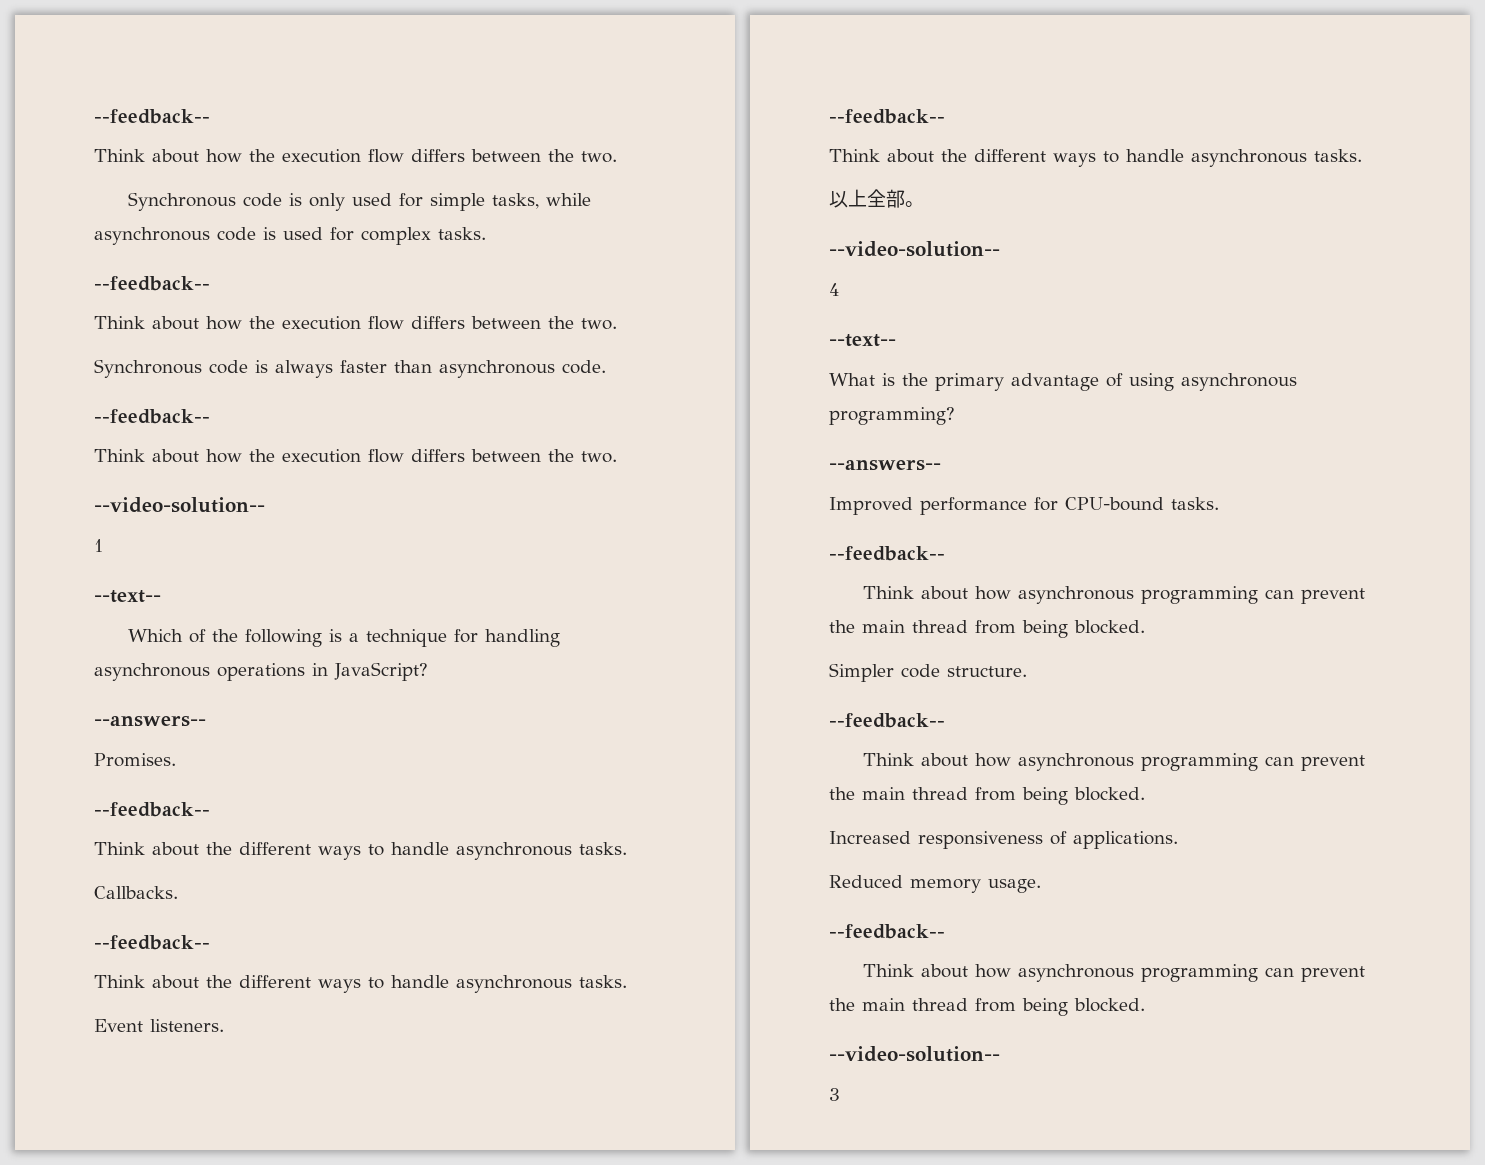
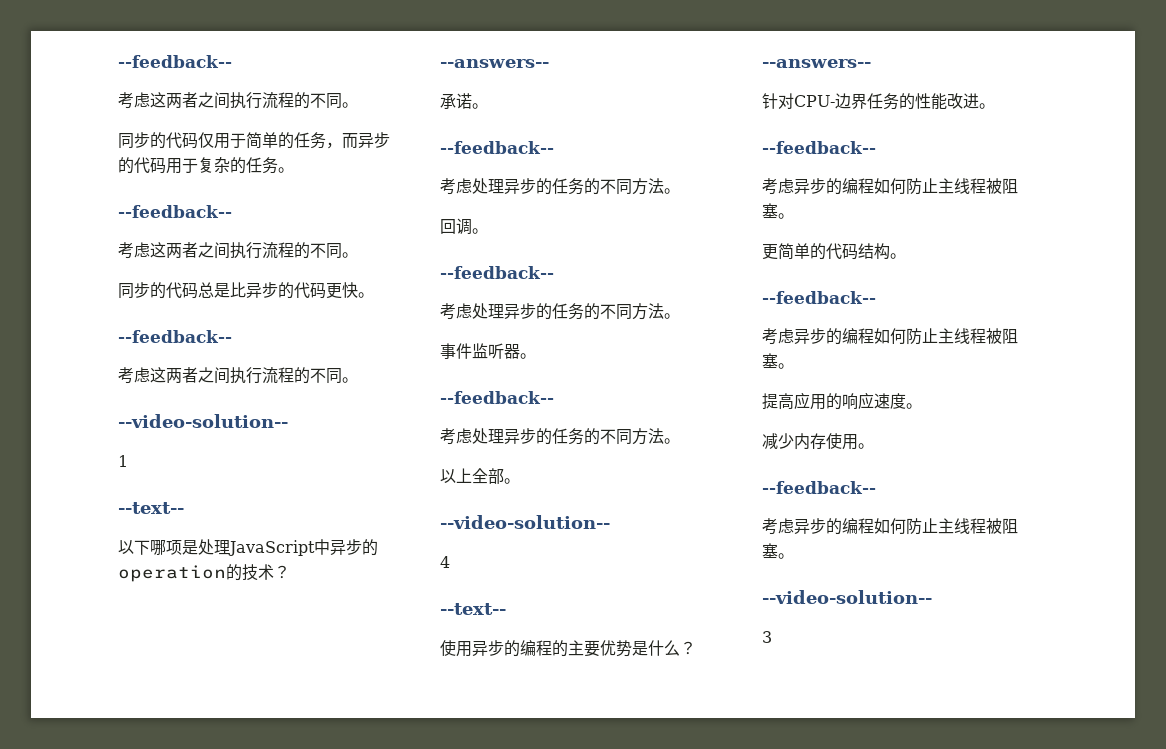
[94,109,210,124] [94,149,617,163] [128,192,592,211] [94,227,486,245] [94,276,210,291] [94,316,617,330] [94,359,606,378] [94,409,210,424] [94,449,617,463] [94,497,265,513] [94,539,103,552] [94,590,161,603] [128,629,561,647] [94,662,428,681] [94,715,206,727] [94,753,176,767] [94,802,210,817] [94,842,627,860] [94,886,178,899] [94,935,210,950] [94,975,627,993] [94,1019,224,1032] [829,109,945,124] [829,149,1362,167] --feedback-- // Think about how the execution flow differs between the two. // Synchronous code is only used for simple tasks, while asynchronous code is used for complex tasks. // --feedback-- // Think about how the execution flow differs between the two. // Synchronous code is always faster than asynchronous code. // --feedback-- // Think about how the execution flow differs between the two. // --video-solution-- // 1 // --text-- // Which of the following is a technique for handling asynchronous operations in JavaScript? // --answers-- // Promises. // --feedback-- // Think about the different ways to handle asynchronous tasks. // Callbacks. // --feedback-- // Think about the different ways to handle asynchronous tasks. // Event listeners. // --feedback-- // Think about the different ways to handle asynchronous tasks. -> [118,55,232,68] [118,92,358,109] [118,132,390,149] [118,157,294,174] [118,205,232,218] [118,242,358,259] [118,282,374,299] [118,330,232,343] [118,367,358,384] [118,414,288,428] [118,455,128,467] [118,502,184,514] [118,539,378,556] [118,564,290,582] [440,59,549,68] [440,93,488,109] [440,141,554,154] [440,178,680,195] [440,218,488,235] [440,266,554,279] [440,303,680,320] [440,343,536,359] [440,391,554,404] [440,428,680,445] --feedback-- // 考虑这两者之间执行流程的不同。 // 同步的代码仅用于简单的任务，而异步的代码用于复杂的任务。 // --feedback-- // 考虑这两者之间执行流程的不同。 // 同步的代码总是比异步的代码更快。 // --feedback-- // 考虑这两者之间执行流程的不同。 // --video-solution-- // 1 // --text-- // 以下哪项是处理JavaScript中异步的operation的技术？ // --answers-- // 承诺。 // --feedback-- // 考虑处理异步的任务的不同方法。 // 回调。 // --feedback-- // 考虑处理异步的任务的不同方法。 // 事件监听器。 // --feedback-- // 考虑处理异步的任务的不同方法。
[829,373,1297,391] [829,407,955,425] [829,459,941,471] [829,497,1219,515] [829,546,945,561] [863,586,1366,604] [829,620,1145,638] [829,663,1027,682] [829,713,945,728] [863,753,1366,771] [829,787,1145,805] [829,831,1178,849] [829,875,1041,893] [829,924,945,939] [863,964,1366,982] [829,998,1145,1016] What is the primary advantage of using asynchronous programming? // --answers-- // Improved performance for CPU-bound tasks. // --feedback-- // Think about how asynchronous programming can prevent the main thread from being blocked. // Simpler code structure. // --feedback-- // Think about how asynchronous programming can prevent the main thread from being blocked. // Increased responsiveness of applications. // Reduced memory usage. // --feedback-- // Think about how asynchronous programming can prevent the main thread from being blocked. -> [440,640,696,657] [762,59,871,68] [762,93,995,110] [762,141,876,154] [762,178,1018,195] [762,203,794,219] [762,243,906,260] [762,291,876,304] [762,328,1018,345] [762,353,794,369] [762,392,922,410] [762,433,874,450] [762,481,876,494] [762,518,1018,535] [762,543,794,559] 使用异步的编程的主要优势是什么？ // --answers-- // 针对CPU-边界任务的性能改进。 // --feedback-- // 考虑异步的编程如何防止主线程被阻塞。 // 更简单的代码结构。 // --feedback-- // 考虑异步的编程如何防止主线程被阻塞。 // 提高应用的响应速度。 // 减少内存使用。 // --feedback-- // 考虑异步的编程如何防止主线程被阻塞。

